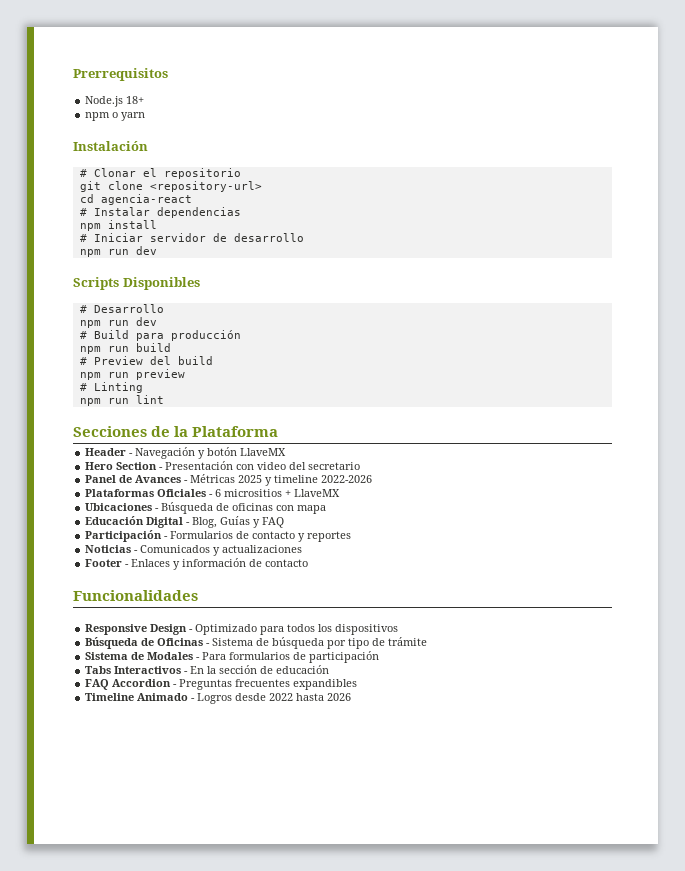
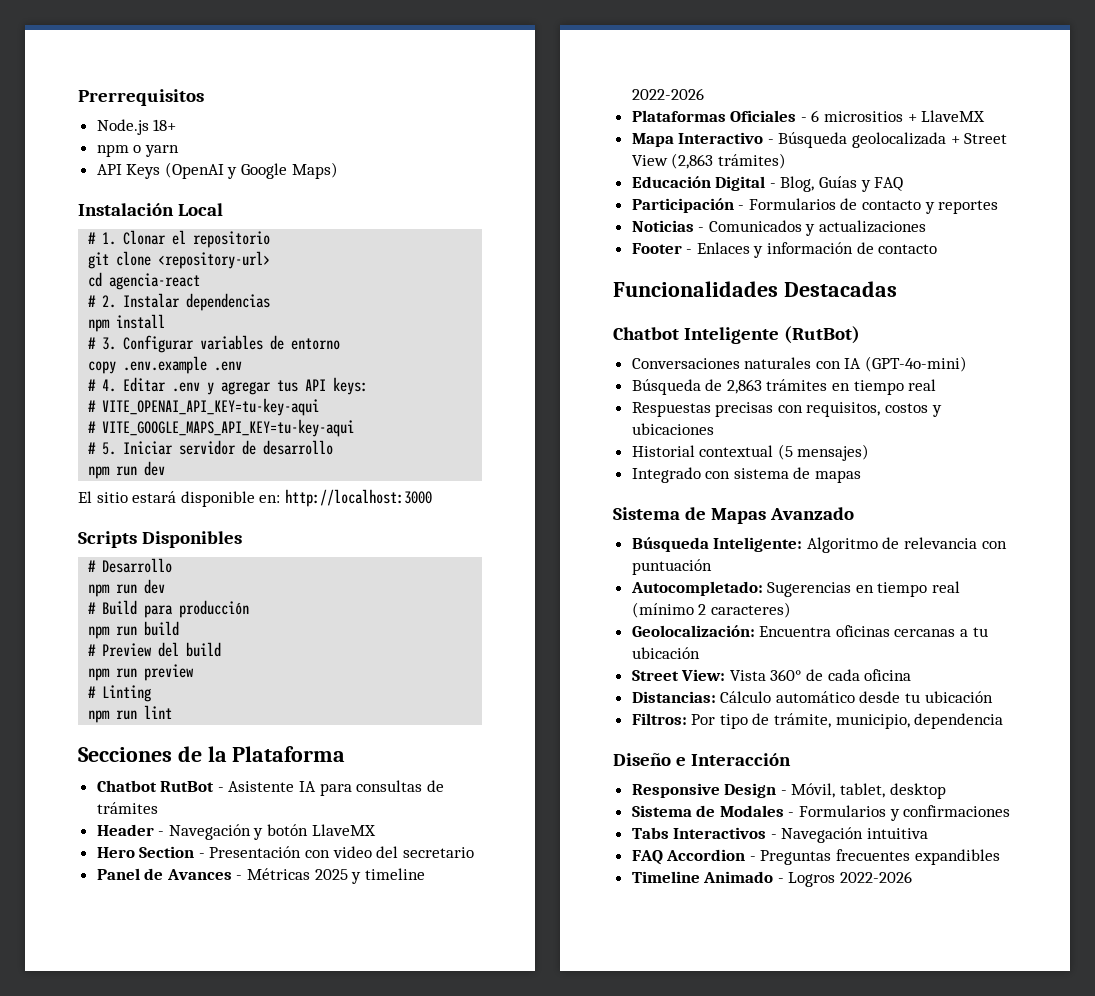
(146, 116) none -> [96,162,338,179] // API Keys (OpenAI y Google Maps)
[79,169,87,177] // # -> [178,203,224,216] [88,232,117,245] Local // # 1.
(87, 212) none -> [102,295,117,308] 2.
(87, 238) none -> [102,335,341,353] [88,356,243,374] [88,377,369,395] [88,398,320,416] [88,419,355,437] [88,442,117,455] 3. Configurar variables de entorno // copy .env.example .env // # 4. Editar .env y agregar tus API keys: // # VITE_OPENAI_API_KEY=tu-key-aqui // # VITE_GOOGLE_MAPS_API_KEY=tu-key-aqui // # 5.
(157, 250) none -> [78,489,432,507] // El sitio estará disponible en: http://localhost:3000
(279, 431) none -> [96,780,444,796] [96,802,158,814] // Chatbot RutBot - Asistente IA para consultas de trámites
[85,502,327,514] Ubicaciones - Búsqueda de oficinas con mapa -> [631,132,1008,148] [631,153,786,169] Mapa Interactivo - Búsqueda geolocalizada + Street View (2,863 trámites)
[85,624,399,635] [85,637,428,649] // Responsive Design - Optimizado para todos los dispositivos // Búsqueda de Oficinas - Sistema de búsqueda por tipo de trámite -> [783,281,897,297] [613,326,861,344] [631,356,968,372] [631,379,937,395] [631,402,942,417] [631,423,714,435] [631,444,870,461] [631,467,862,483] [613,507,855,524] [631,537,1007,553] [631,559,712,575] [630,581,961,597] [631,602,791,618] [631,625,988,637] [631,647,700,659] [631,669,912,681] [631,691,993,703] [631,713,1004,729] [613,753,792,766] [631,783,946,799] Destacadas // Chatbot Inteligente (RutBot) // Conversaciones naturales con IA (GPT-4o-mini) // Búsqueda de 2,863 trámites en tiempo real // Respuestas precisas con requisitos, costos y ubicaciones // Historial contextual (5 mensajes) // Integrado con sistema de mapas // Sistema de Mapas Avanzado // Búsqueda Inteligente: Algoritmo de relevancia con puntuación // Autocompletado: Sugerencias en tiempo real (mínimo 2 caracteres) // Geolocalización: Encuentra oficinas cercanas a tu ubicación // Street View: Vista 360° de cada oficina // Distancias: Cálculo automático desde tu ubicación // Filtros: Por tipo de trámite, municipio, dependencia // Diseño e Interacción // Responsive Design - Móvil, tablet, desktop
[202,651,380,663] Para formularios de participación -> [799,805,1011,821] Formularios y confirmaciones
[190,665,330,674] En la sección de educación -> [781,827,929,843] Navegación intuitiva
[235,693,352,701] desde 2022 hasta 2026 -> [840,871,913,883] 2022-2026

